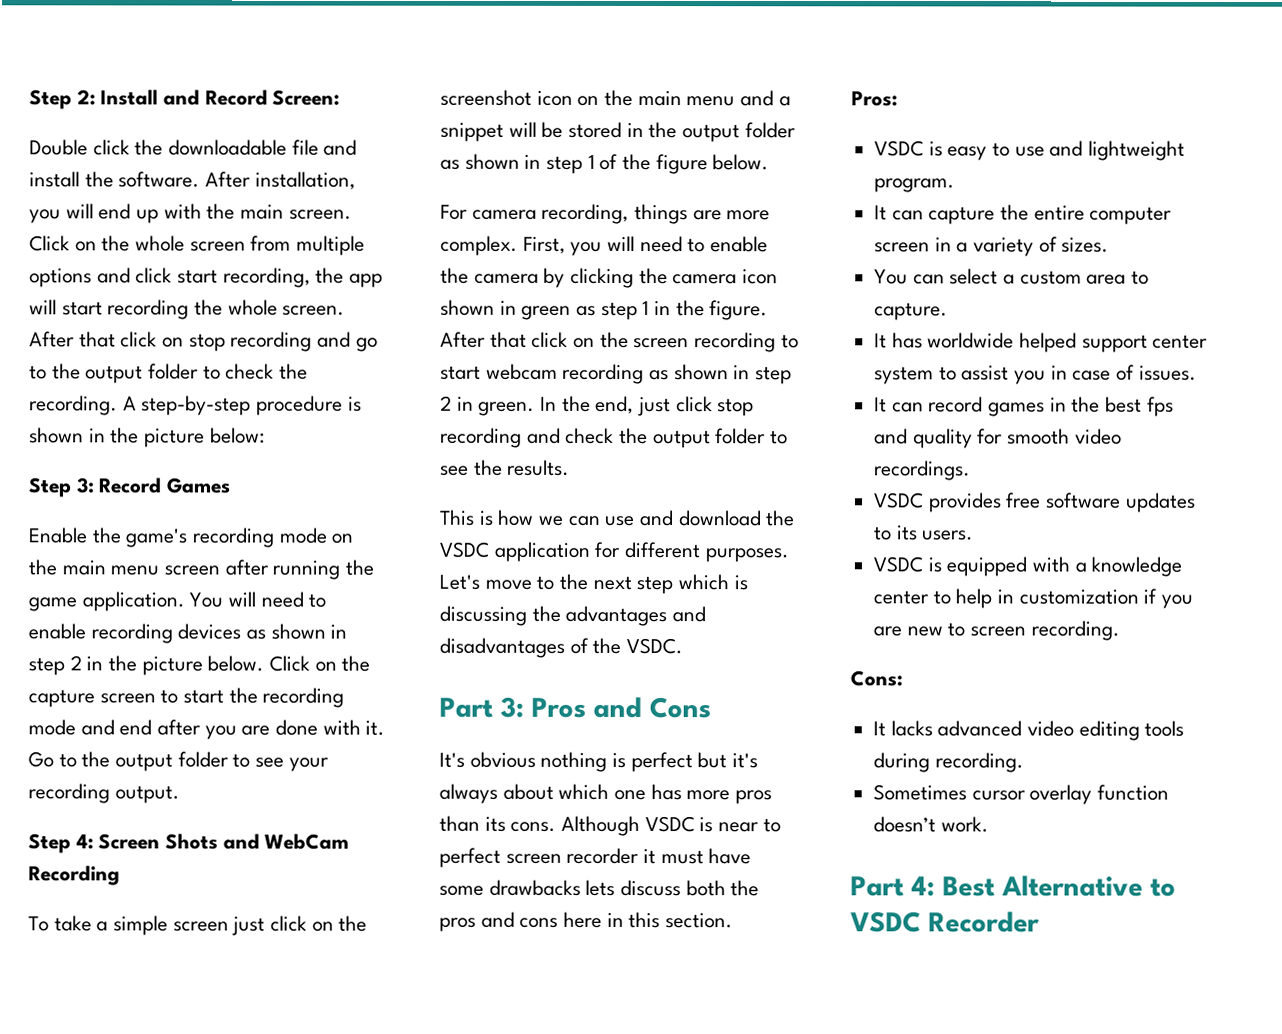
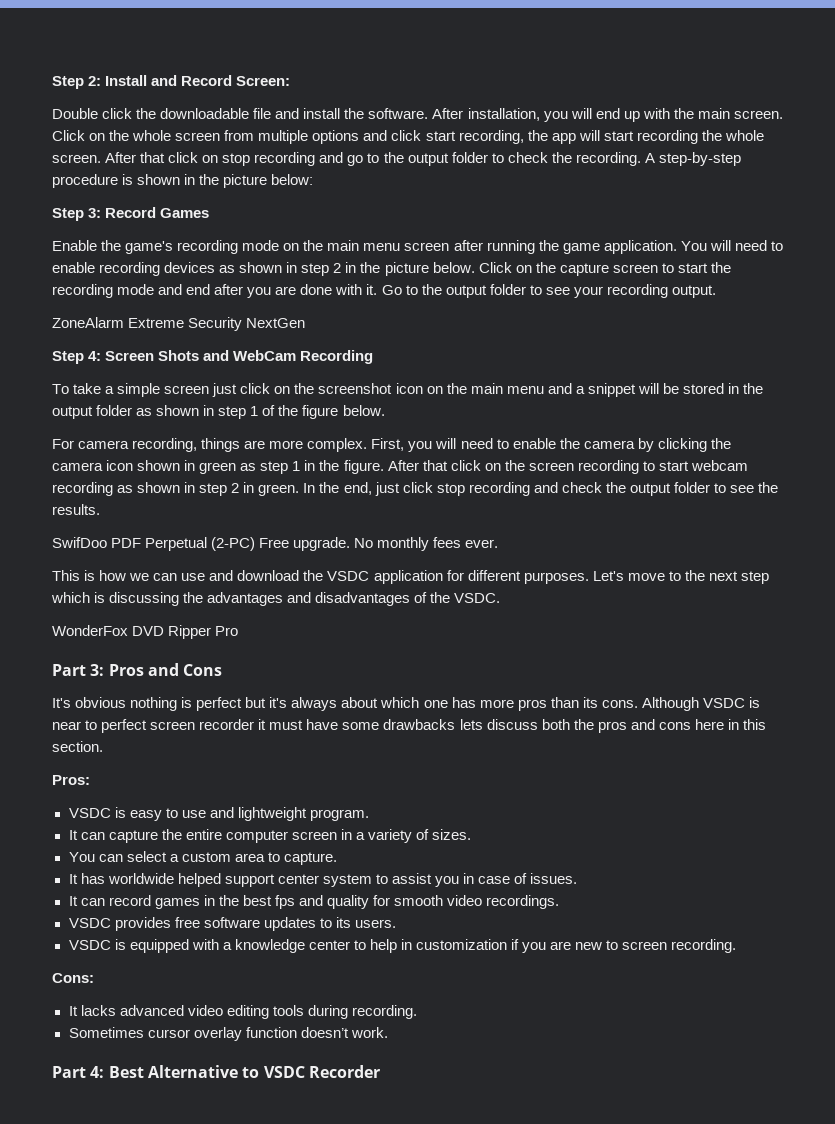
(180, 794) none -> [52,317,306,331] // ZoneAlarm Extreme Security NextGen
(571, 467) none -> [52,537,499,551] // SwifDoo PDF Perpetual (2-PC) Free upgrade. No monthly fees ever.
(684, 646) none -> [52,625,239,639] // WonderFox DVD Ripper Pro

